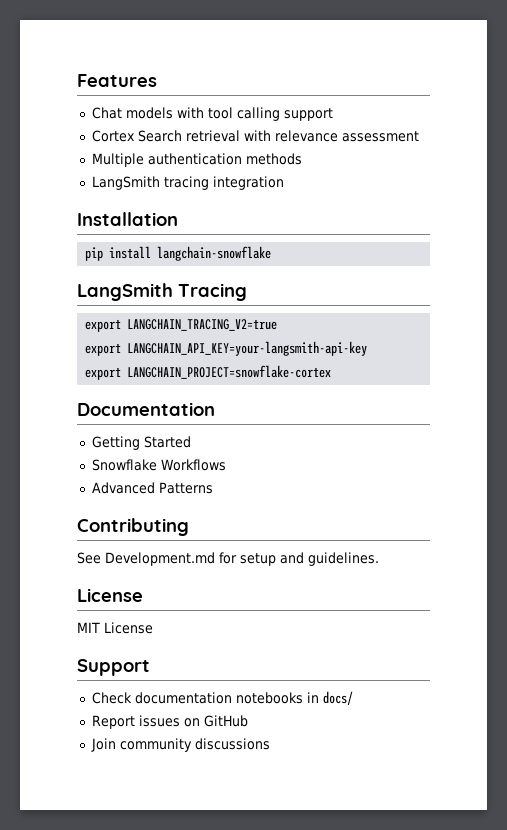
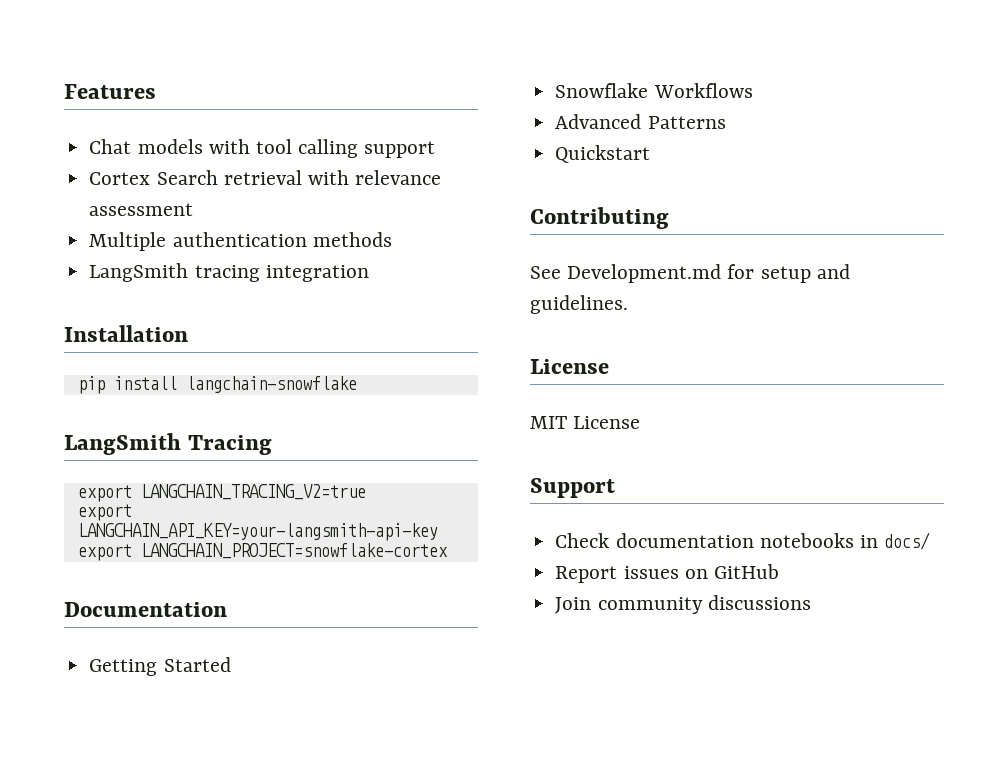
(213, 488) none -> [555,145,651,163] // Quickstart

